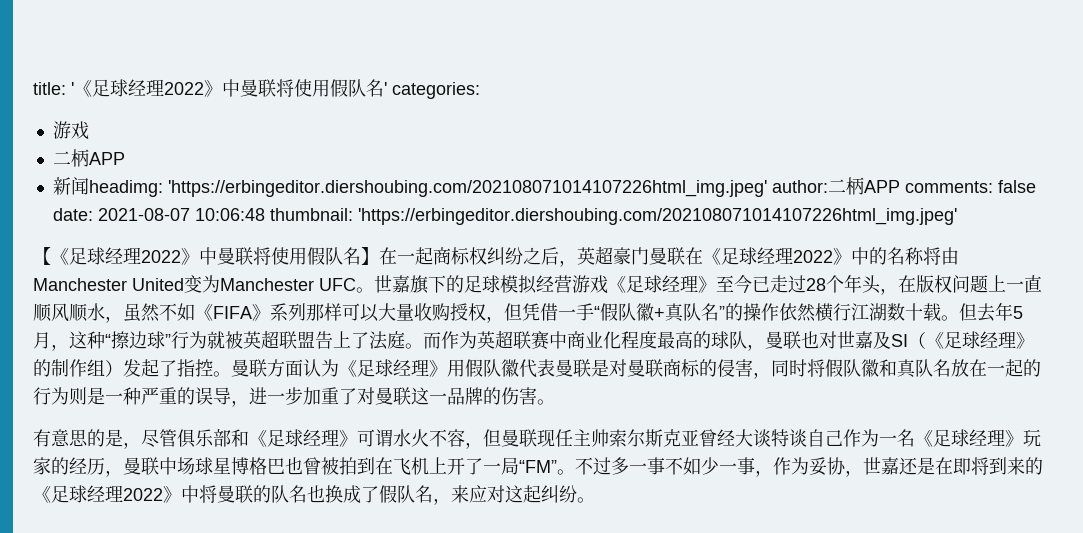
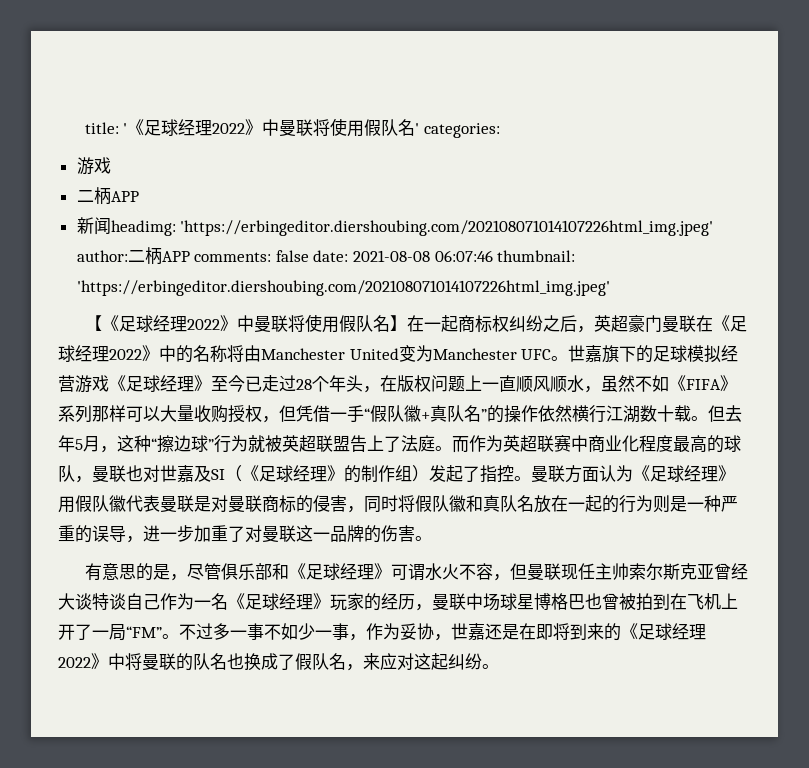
[97,208,265,221] 2021-08-07 10:06:48 -> [353,250,493,262] 2021-08-08 06:07:46

